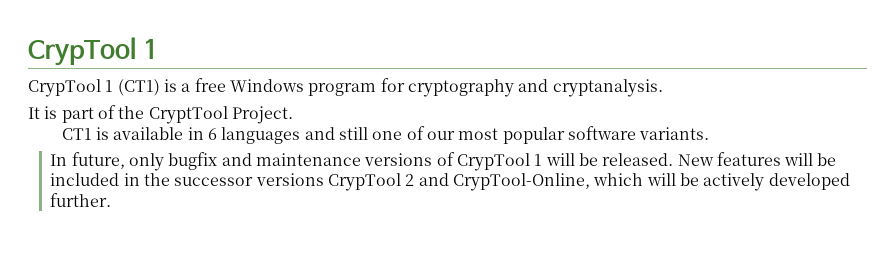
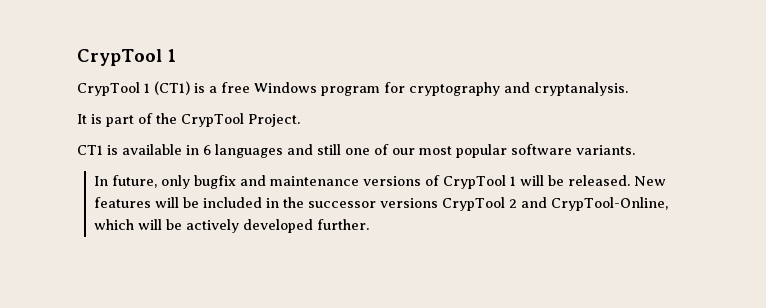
[148,106,228,124] CryptTool -> [181,113,244,127] CrypTool

